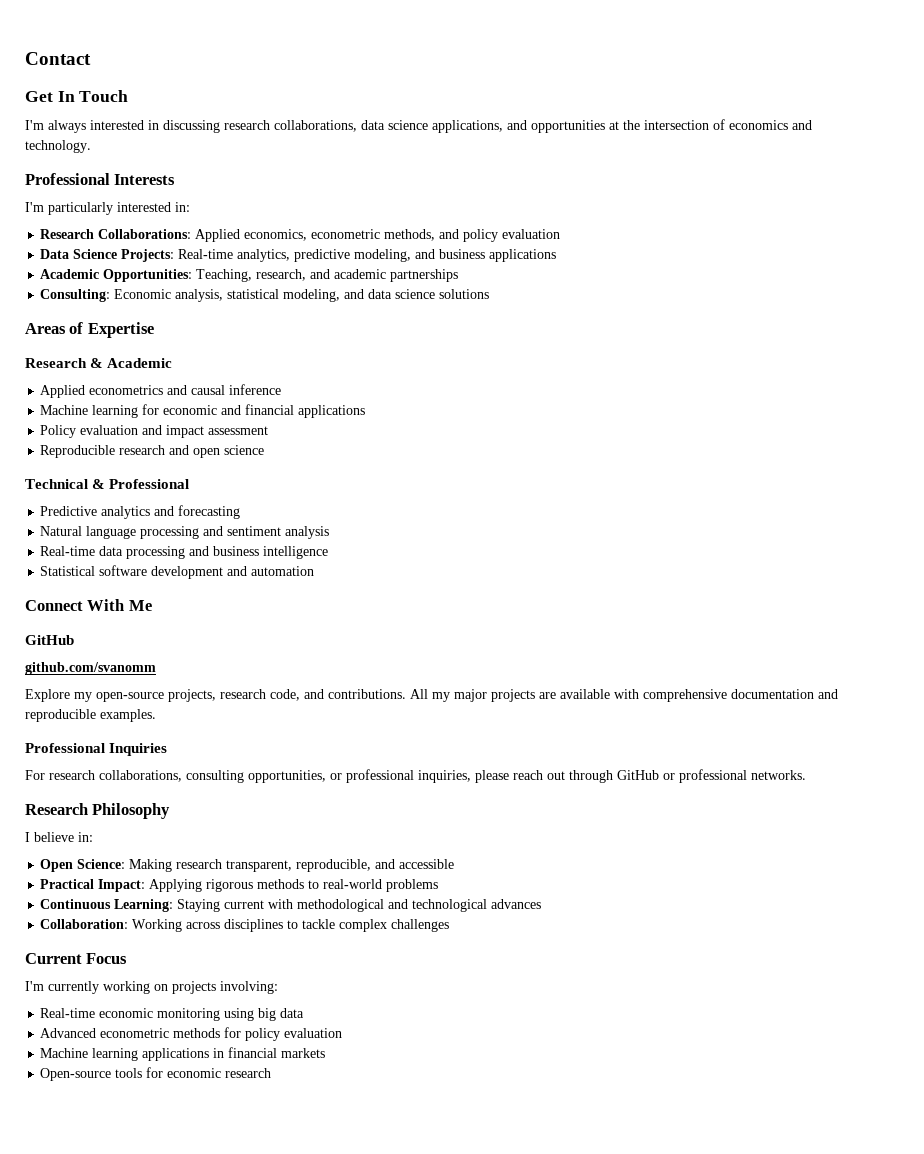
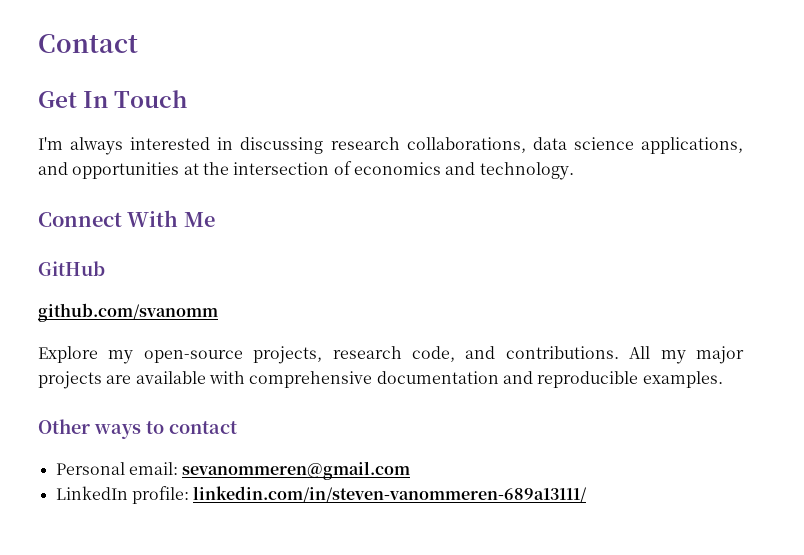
[25,173,176,185] [25,202,190,215] [40,229,561,242] [40,249,557,262] [40,269,459,282] [40,289,490,302] [25,322,154,338] [25,358,173,368] [40,384,282,398] [40,404,366,418] [40,425,269,438] [40,445,265,458] [25,479,190,489] [40,505,241,519] [40,526,330,539] [40,546,329,559] [40,565,315,579] // Professional Interests // I'm particularly interested in: // Research Collaborations: Applied economics, econometric methods, and policy evaluation // Data Science Projects: Real-time analytics, predictive modeling, and business applications // Academic Opportunities: Teaching, research, and academic partnerships // Consulting: Economic analysis, statistical modeling, and data science solutions // Areas of Expertise // Research & Academic // Applied econometrics and causal inference // Machine learning for economic and financial applications // Policy evaluation and impact assessment // Reproducible research and open science // Technical & Professional // Predictive analytics and forecasting // Natural language processing and sentiment analysis // Real-time data processing and business intelligence // Statistical software development and automation -> (574, 171) none
[25,743,168,756] [25,769,806,783] [25,803,171,819] [25,832,93,842] [40,859,455,872] [40,879,439,892] [40,899,542,912] [40,919,450,932] [25,953,128,964] [25,981,278,994] [40,1008,305,1021] [40,1027,343,1041] [40,1047,326,1061] [40,1067,272,1081] Professional Inquiries // For research collaborations, consulting opportunities, or professional inquiries, please reach out through GitHub or professional networks. // Research Philosophy // I believe in: // Open Science: Making research transparent, reproducible, and accessible // Practical Impact: Applying rigorous methods to real-world problems // Continuous Learning: Staying current with methodological and technological advances // Collaboration: Working across disciplines to tackle complex challenges // Current Focus // I'm currently working on projects involving: // Real-time economic monitoring using big data // Advanced econometric methods for policy evaluation // Machine learning applications in financial markets // Open-source tools for economic research -> [38,419,237,439] [55,461,411,480] [55,486,588,504] Other ways to contact // Personal email: sevanommeren@gmail.com // LinkedIn profile: linkedin.com/in/steven-vanommeren-689a13111/

